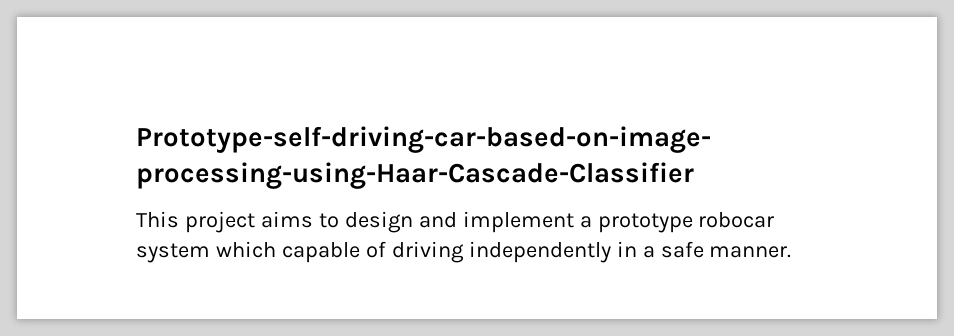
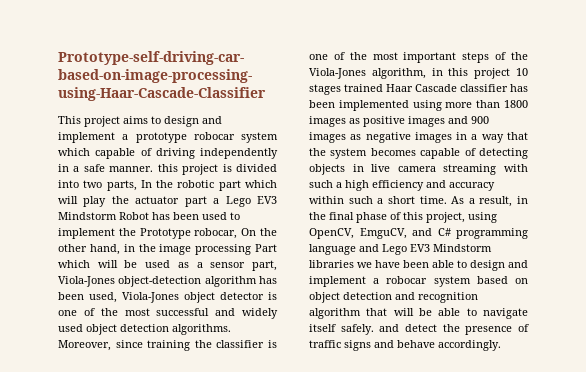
(792, 252) none -> [157,164,277,175] [58,180,277,191] [58,196,277,207] [58,212,240,220] [58,228,277,239] [58,244,277,255] [58,260,277,271] [58,276,277,287] [58,292,277,303] [58,308,278,319] [58,324,231,335] [58,340,277,351] [309,52,528,63] [309,68,528,79] [309,84,528,95] [309,100,528,111] [309,116,489,127] [309,132,528,143] [309,148,528,159] [309,164,528,175] [309,180,495,191] [309,196,528,207] [309,212,497,223] [309,228,528,239] [309,244,492,255] [309,260,528,271] [309,276,528,287] [309,292,478,303] [309,308,528,319] [309,324,529,335] [309,340,501,351] this project is divided into two parts, In the robotic part which will play the actuator part a Lego EV3 Mindstorm Robot has been used to implement the Prototype robocar, On the other hand, in the image processing Part which will be used as a sensor part, Viola-Jones object-detection algorithm has been used, Viola-Jones object detector is one of the most successful and widely used object detection algorithms. Moreover, since training the classifier is one of the most important steps of the Viola-Jones algorithm, in this project 10 stages trained Haar Cascade classifier has been implemented using more than 1800 images as positive images and 900 images as negative images in a way that the system becomes capable of detecting objects in live camera streaming with such a high efficiency and accuracy within such a short time. As a result, in the final phase of this project, using OpenCV, EmguCV, and C# programming language and Lego EV3 Mindstorm libraries we have been able to design and implement a robocar system based on object detection and recognition algorithm that will be able to navigate itself safely. and detect the presence of traffic signs and behave accordingly.

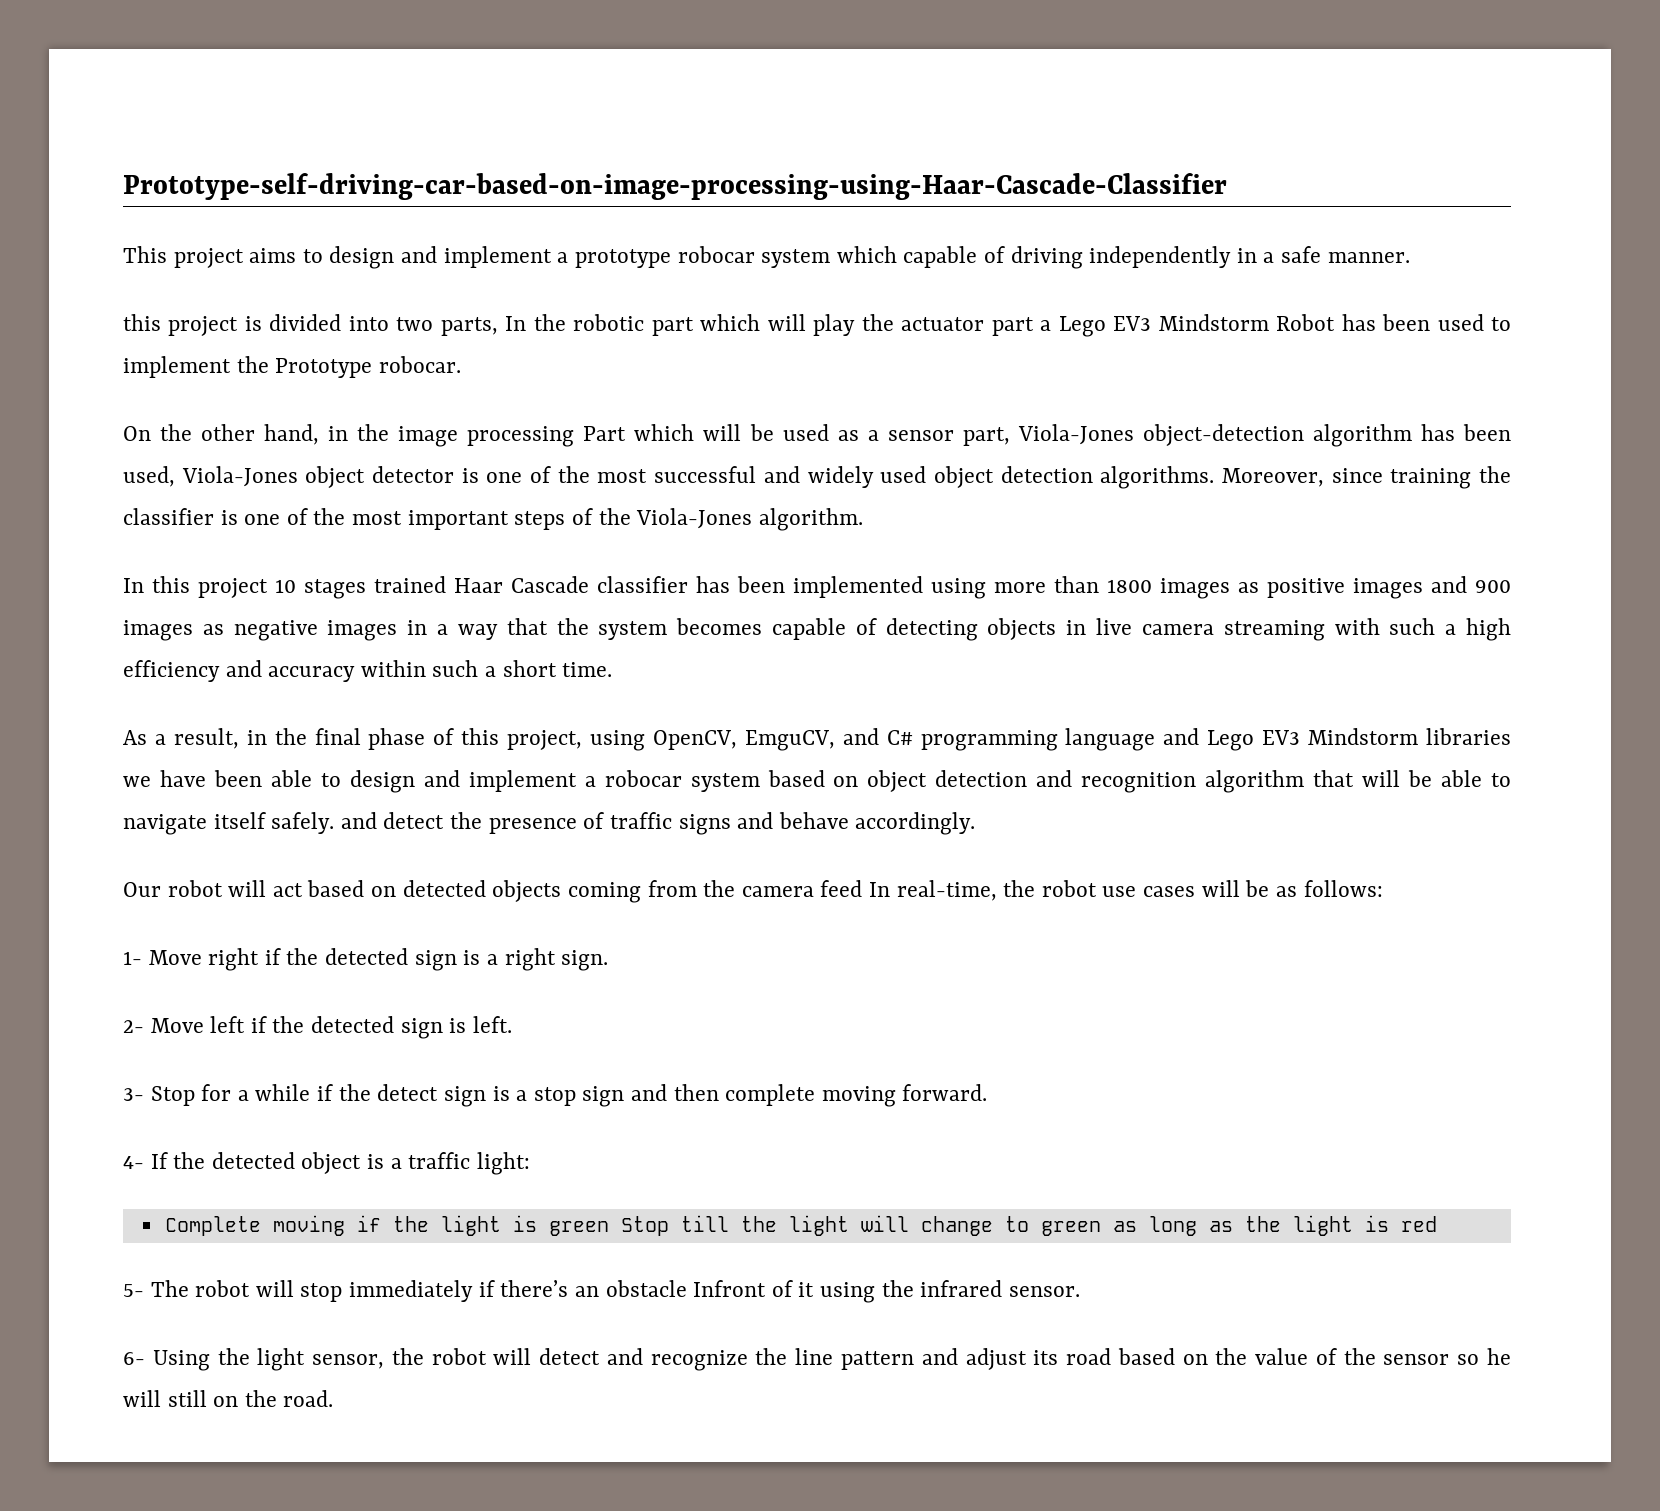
(154, 169) none -> (1410, 257) //
[194,228,238,239] robocar, -> [378,356,461,373] robocar. //
[371,68,443,79] algorithm, in -> [758,508,863,531] [123,578,144,593] algorithm. // In
(447, 200) none -> (613, 669) //
(501, 345) none -> [123,880,1383,903] [123,948,609,971] [123,1016,512,1039] [123,1084,988,1107] [123,1152,530,1175] [164,1215,1437,1236] [123,1280,1080,1303] [123,1348,1511,1371] [123,1390,334,1407] // Our robot will act based on detected objects coming from the camera feed In real-time, the robot use cases will be as follows: // 1- Move right if the detected sign is a right sign. // 2- Move left if the detected sign is left. // 3- Stop for a while if the detect sign is a stop sign and then complete moving forward. // 4- If the detected object is a traffic light: // Complete moving if the light is green Stop till the light will change to green as long as the light is red // 5- The robot will stop immediately if there’s an obstacle Infront of it using the infrared sensor. // 6- Using the light sensor, the robot will detect and recognize the line pattern and adjust its road based on the value of the sensor so he will still on the road.

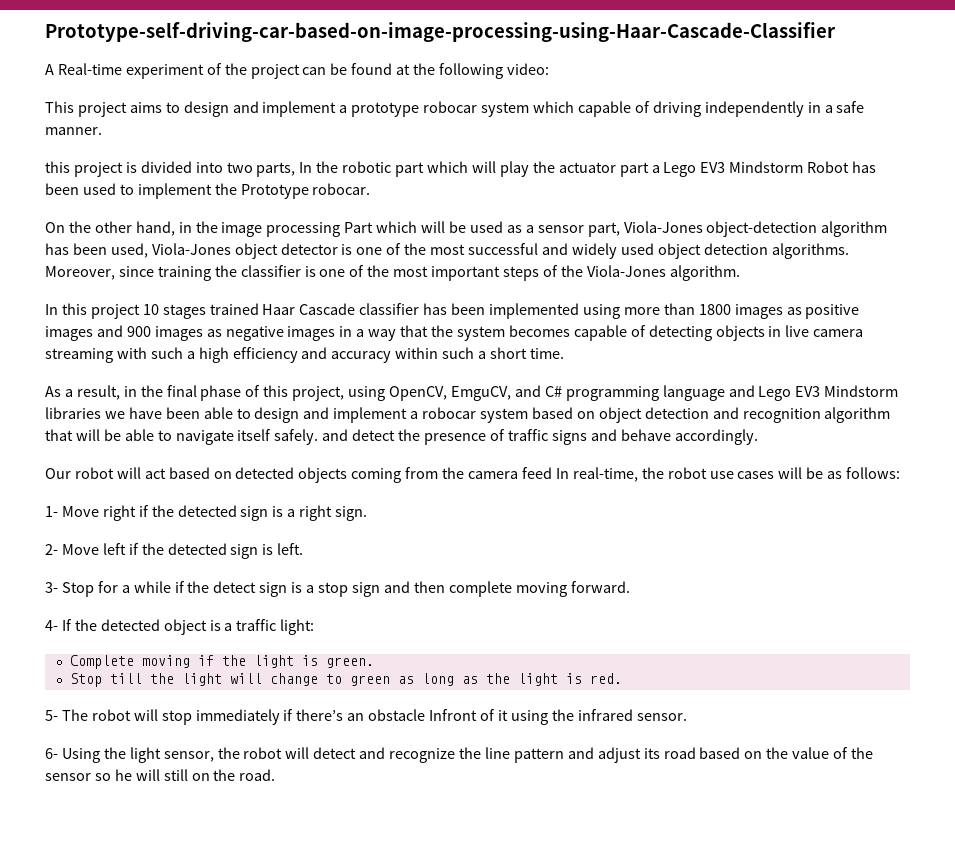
(1227, 186) none -> [45,63,549,79] // A Real-time experiment of the project can be found at the following video:
[548,1221,609,1236] green -> [325,657,374,668] green. //
[1400,1216,1437,1232] red -> [589,673,622,684] red.

